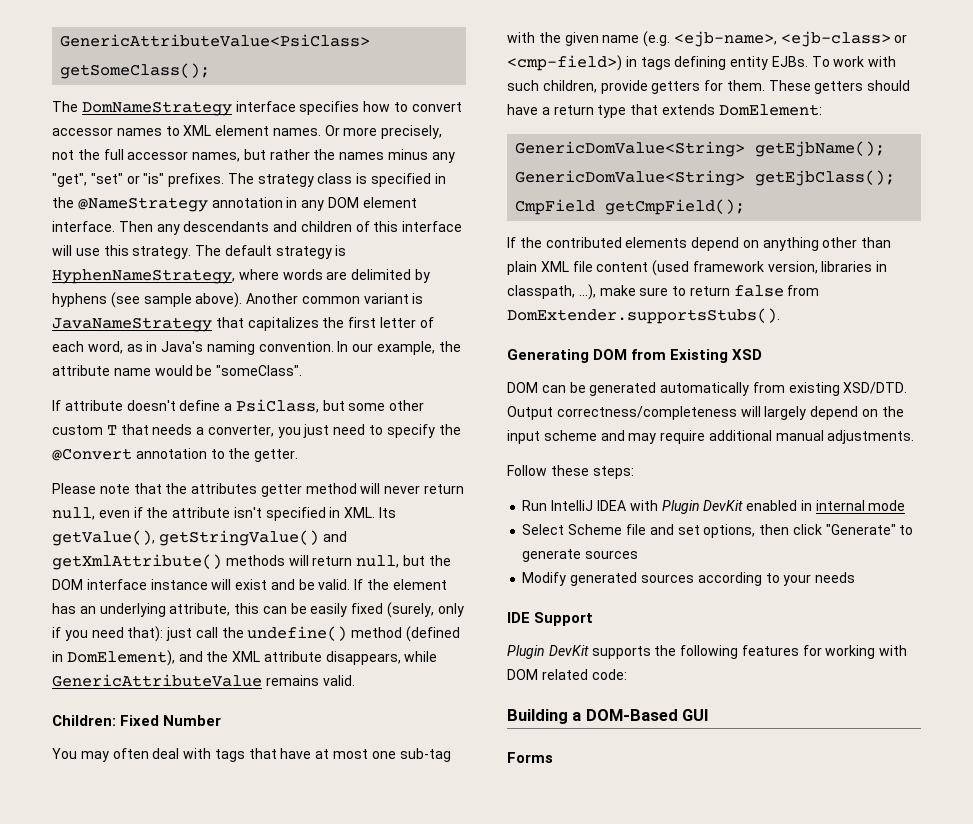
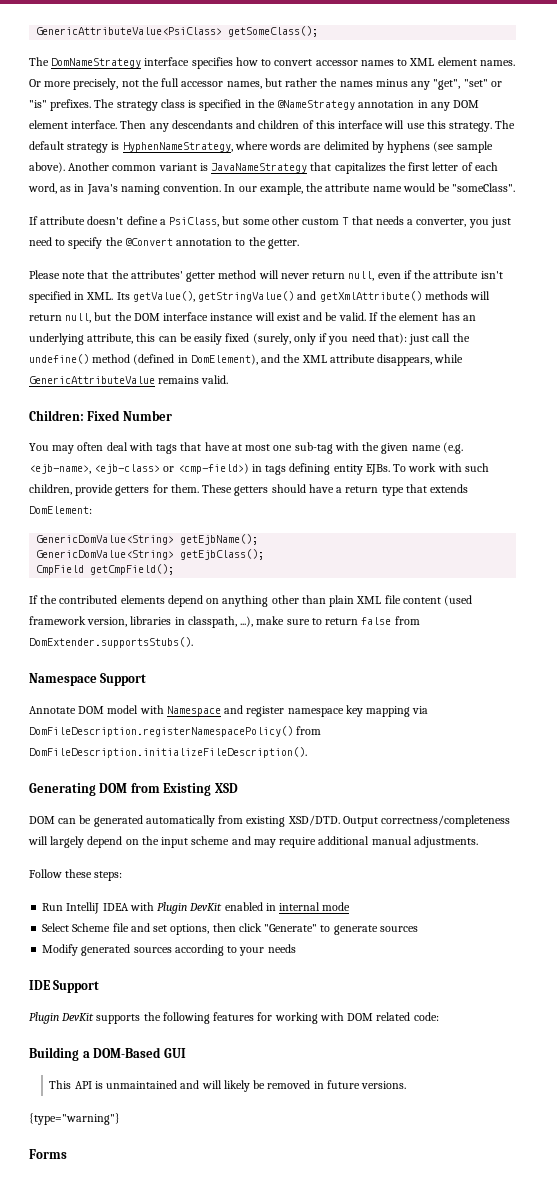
[191,483,258,494] attributes -> [130,270,183,279] attributes'
(780, 316) none -> [29,673,147,686] [29,705,429,717] [29,726,322,737] [29,747,307,758] // Namespace Support // Annotate DOM model with Namespace and register namespace key mapping via DomFileDescription.registerNamespacePolicy() from DomFileDescription.initializeFileDescription().
(710, 715) none -> [49,1080,406,1092] [29,1113,120,1125] // This API is unmaintained and will likely be removed in future versions. // {type="warning"}

